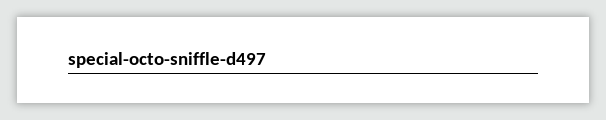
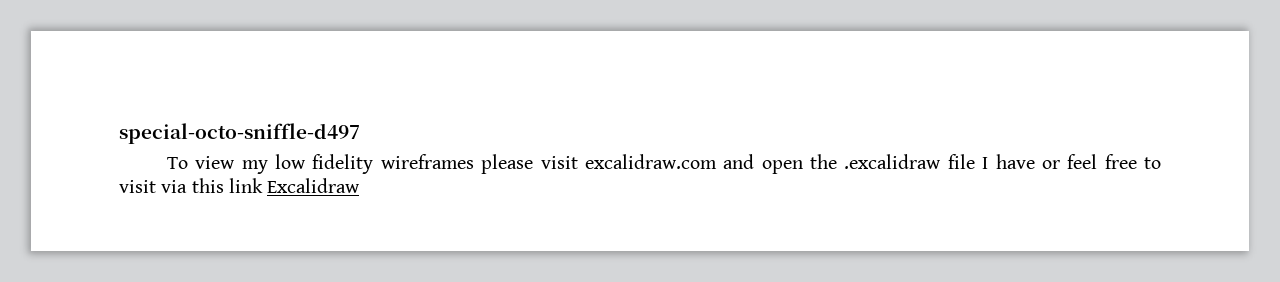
(266, 60) none -> [166,154,1161,174] [119,178,361,193] // To view my low fidelity wireframes please visit excalidraw.com and open the .excalidraw file I have or feel free to visit via this link Excalidraw

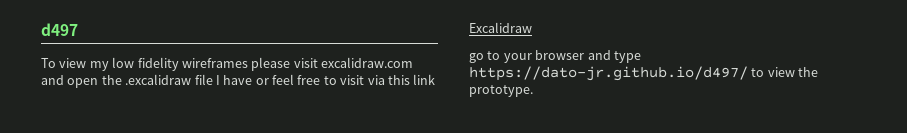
[119,123,360,144] special-octo-sniffle-d497 -> [41,23,78,36] d497
(361, 185) none -> [469,50,641,63] [469,66,819,81] [469,85,533,97] // go to your browser and type https://dato-jr.github.io/d497/ to view the prototype.

